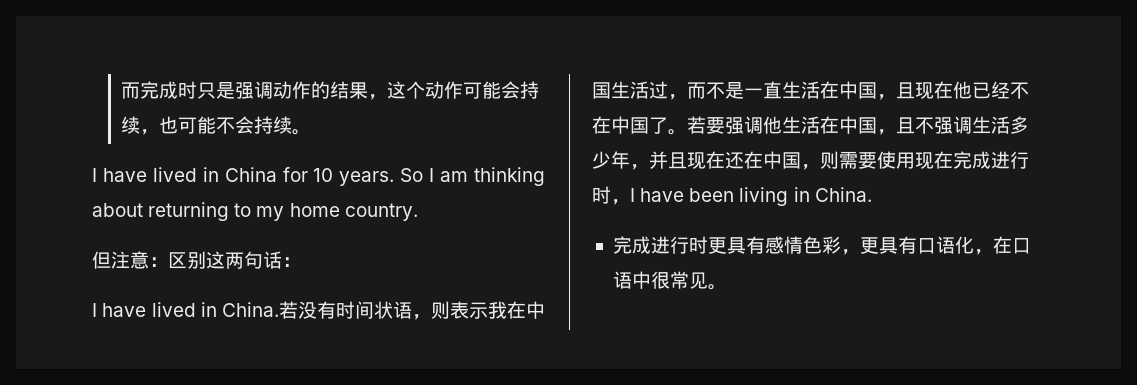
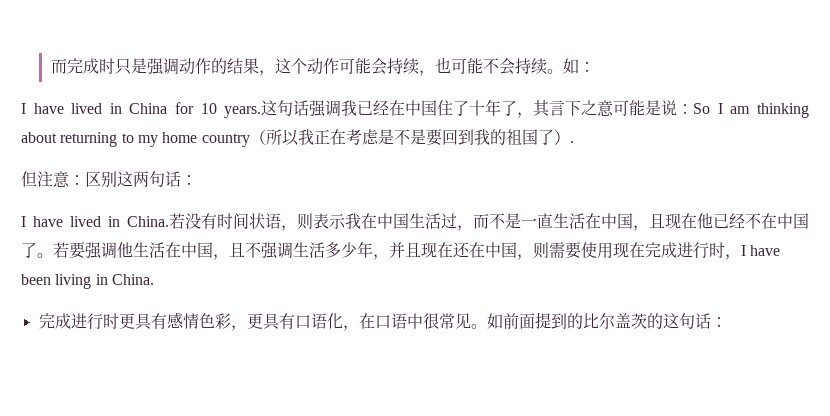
(312, 132) none -> [562,58,595,74] 如：
(395, 178) none -> [261,99,694,118] 这句话强调我已经在中国住了十年了，其言下之意可能是说：
[344,203,418,221] country. -> [201,129,574,147] country（所以我正在考虑是不是要回到我的祖国了）.
(727, 287) none -> [486,312,727,329] 如前面提到的比尔盖茨的这句话：

